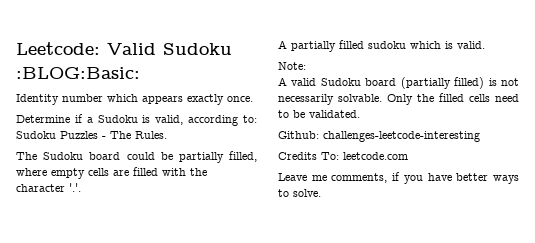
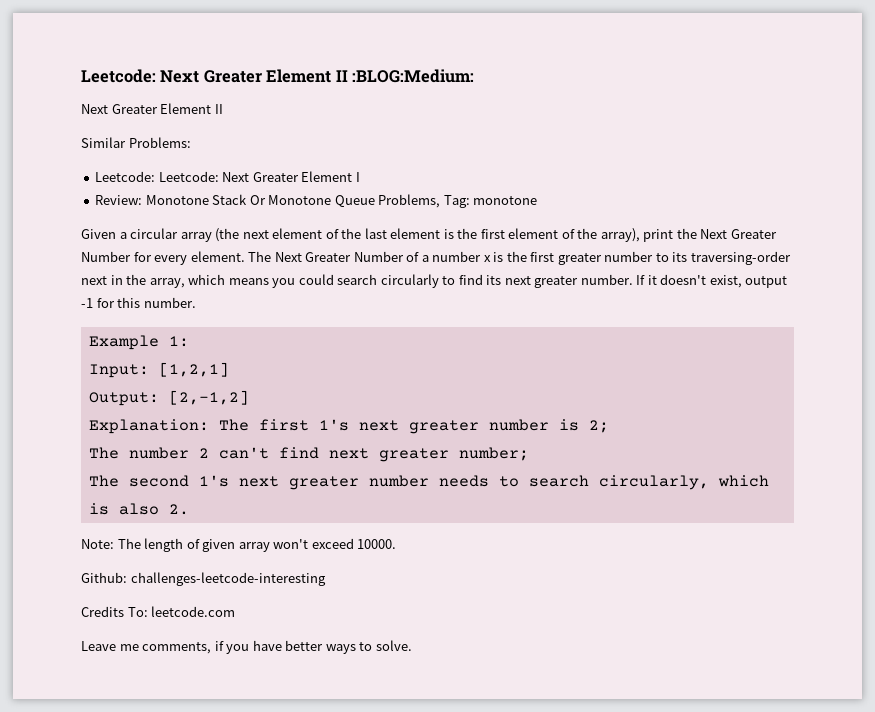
[16,42,232,55] [16,67,140,79] [16,94,253,105] [16,114,257,126] [16,131,167,139] [16,151,257,163] [16,167,207,179] [16,183,81,192] [278,40,485,52] [278,62,306,70] [278,77,519,89] [278,93,519,105] [278,110,360,118] Leetcode: Valid Sudoku :BLOG:Basic: // Identity number which appears exactly once. // Determine if a Sudoku is valid, according to: Sudoku Puzzles - The Rules. // The Sudoku board could be partially filled, where empty cells are filled with the character '.'. // A partially filled sudoku which is valid. // Note: // A valid Sudoku board (partially filled) is not necessarily solvable. Only the filled cells need to be validated. -> [81,69,475,83] [81,103,223,114] [81,137,191,148] [95,171,360,182] [95,194,538,208] [81,228,777,242] [81,251,791,265] [81,274,788,288] [81,297,196,308] [88,335,189,350] [88,362,229,378] [88,390,249,406] [88,419,609,434] [88,447,529,462] [88,475,769,490] [88,503,189,515] [81,538,397,552] Leetcode: Next Greater Element II :BLOG:Medium: // Next Greater Element II // Similar Problems: // Leetcode: Leetcode: Next Greater Element I // Review: Monotone Stack Or Monotone Queue Problems, Tag: monotone // Given a circular array (the next element of the last element is the first element of the array), print the Next Greater Number for every element. The Next Greater Number of a number x is the first greater number to its traversing-order next in the array, which means you could search circularly to find its next greater number. If it doesn't exist, output -1 for this number. // Example 1: // Input: [1,2,1] // Output: [2,-1,2] // Explanation: The first 1's next greater number is 2; // The number 2 can't find next greater number; // The second 1's next greater number needs to search circularly, which is also 2. // Note: The length of given array won't exceed 10000.

